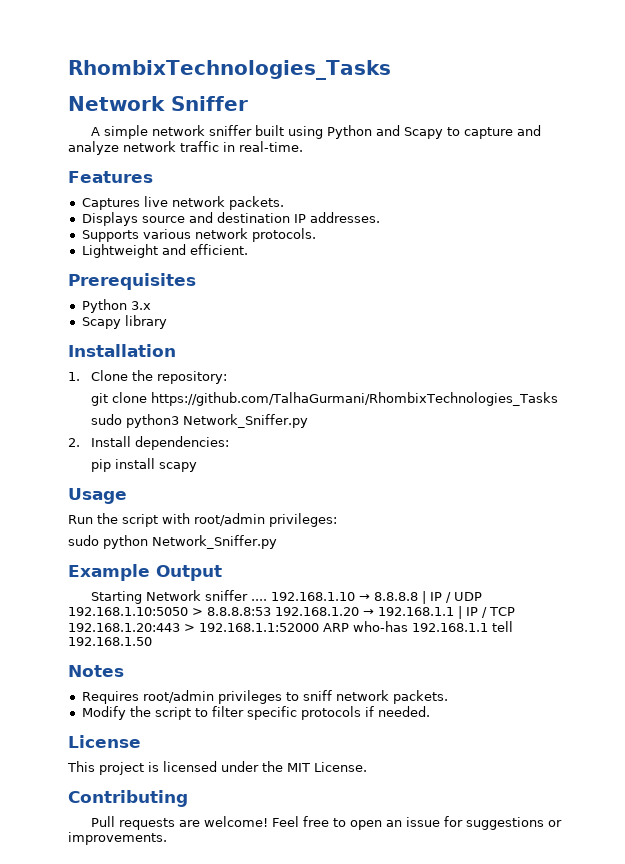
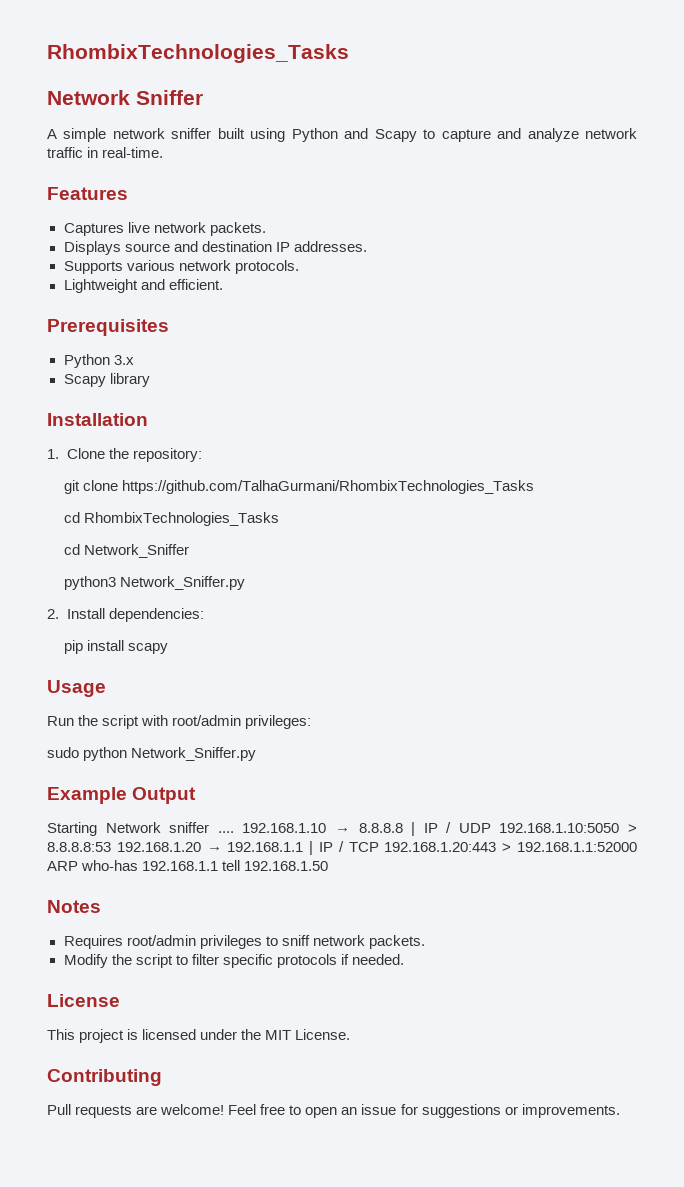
[90,414,122,425] sudo -> [64,512,280,526] [64,544,190,558] cd RhombixTechnologies_Tasks // cd Network_Sniffer //

